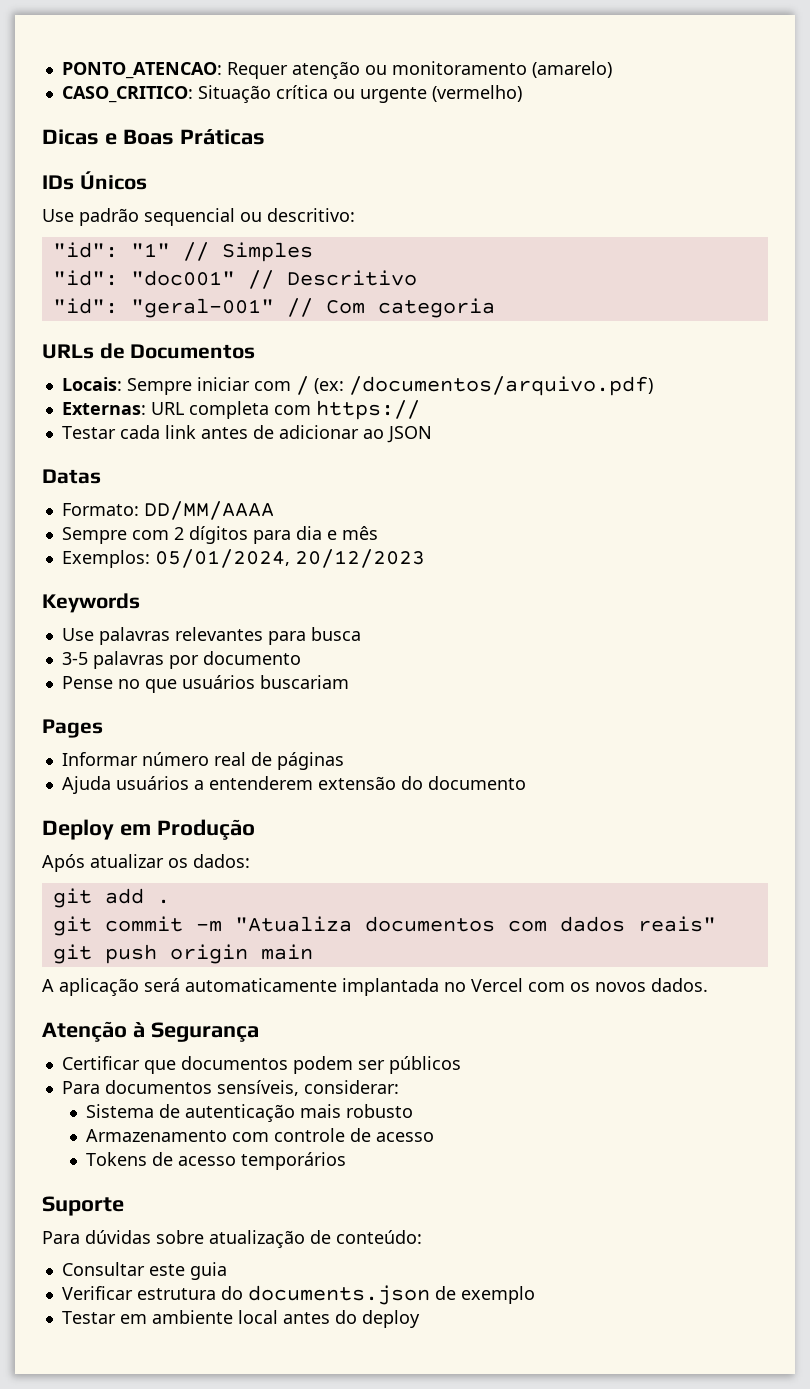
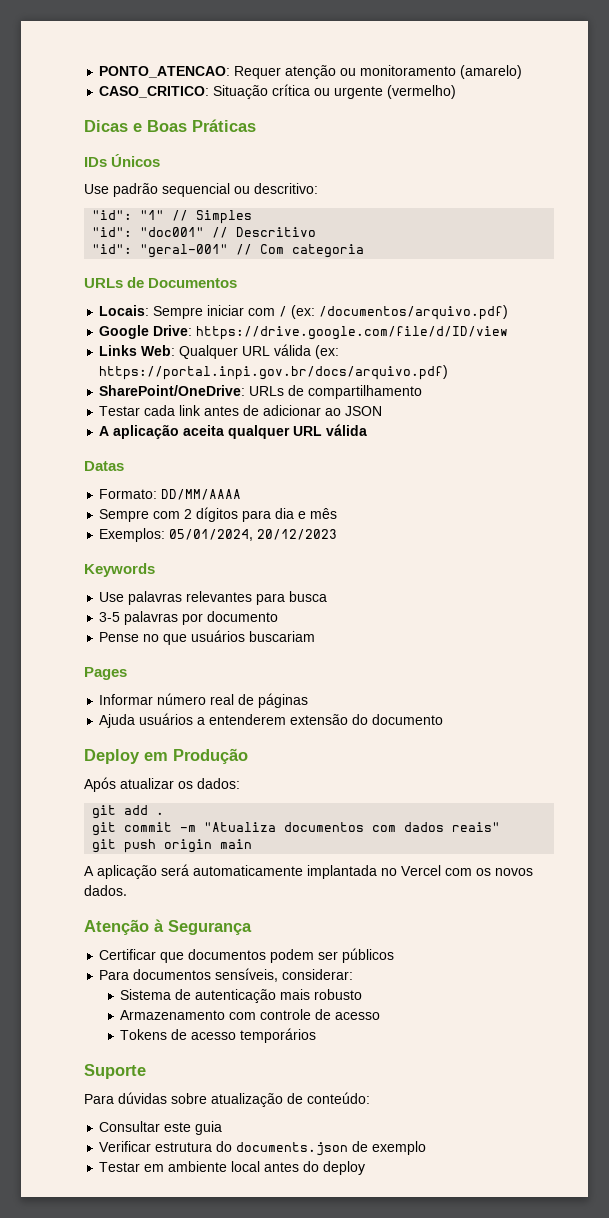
[61,400,420,420] Externas: URL completa com https:// -> [99,325,509,340] [99,344,340,359] [99,365,449,380] [99,385,423,399] Google Drive: https://drive.google.com/file/d/ID/view // Links Web: Qualquer URL válida (ex: https://portal.inpi.gov.br/docs/arquivo.pdf) // SharePoint/OneDrive: URLs de compartilhamento
(432, 434) none -> [99,424,368,439] // A aplicação aceita qualquer URL válida

